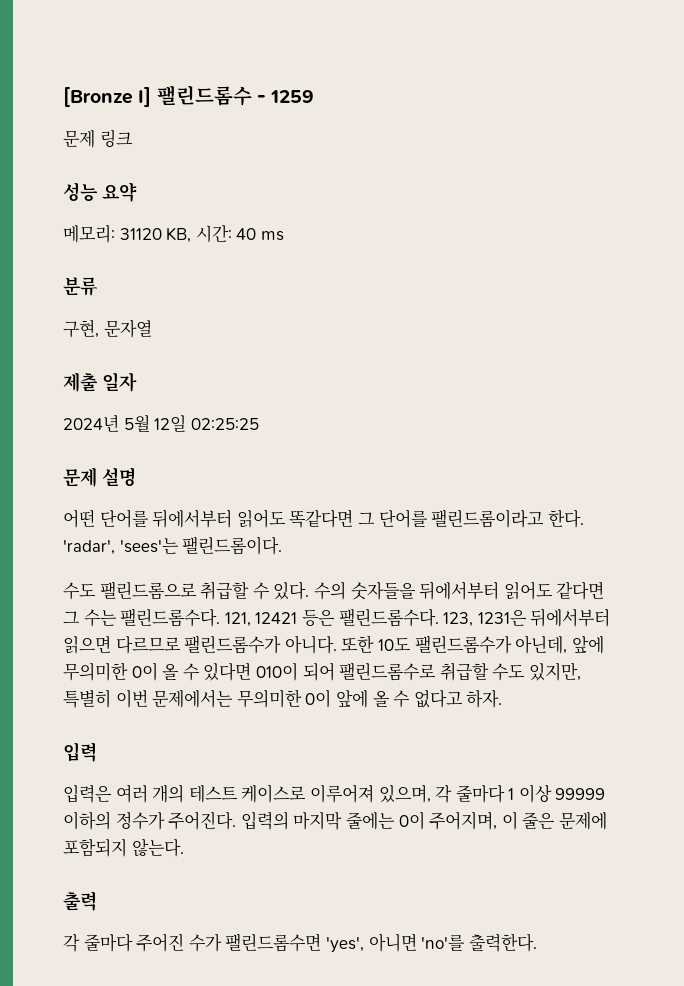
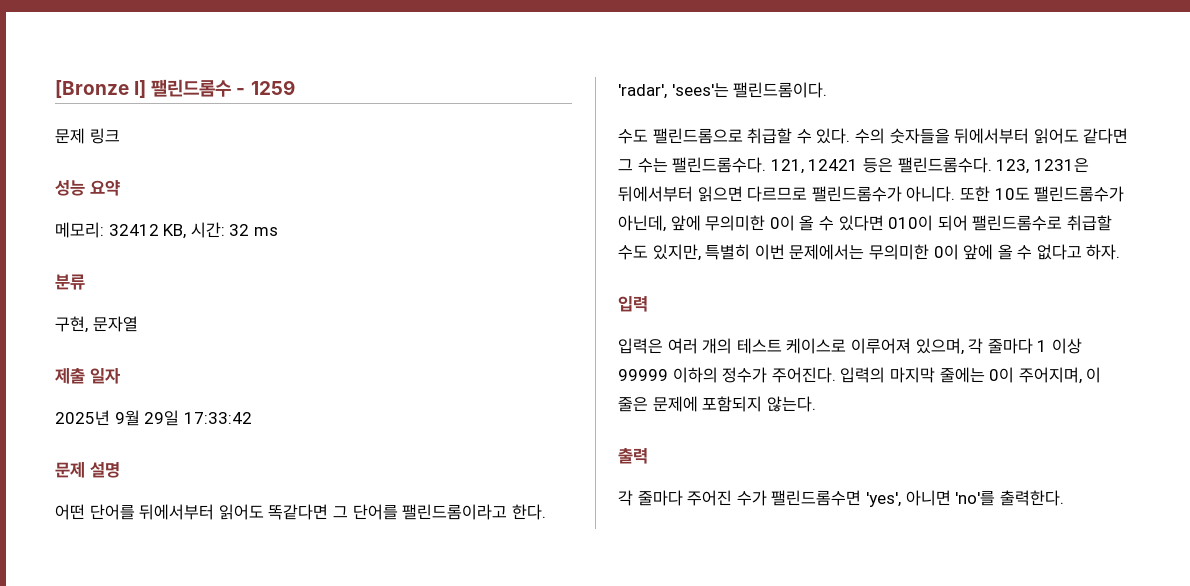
[119,228,162,240] 31120 -> [108,224,159,236] 32412
[236,228,257,240] 40 -> [229,224,250,236] 32
[63,415,259,432] 2024년 5월 12일 02:25:25 -> [55,410,252,426] 2025년 9월 29일 17:33:42

